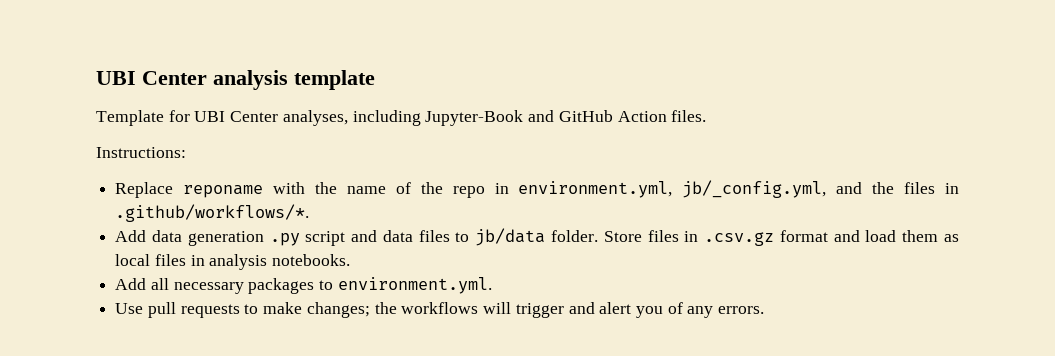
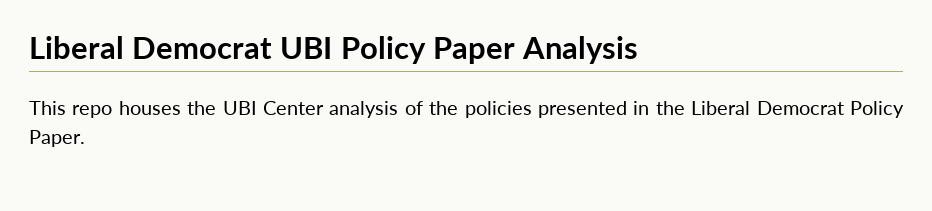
[96,70,375,90] [96,110,707,126] [96,147,186,158] [115,180,960,198] [115,204,310,222] [115,228,959,246] [115,254,351,270] [115,277,492,294] [115,302,765,318] UBI Center analysis template // Template for UBI Center analyses, including Jupyter-Book and GitHub Action files. // Instructions: // Replace reponame with the name of the repo in environment.yml, jb/_config.yml, and the files in .github/workflows/*. // Add data generation .py script and data files to jb/data folder. Store files in .csv.gz format and load them as local files in analysis notebooks. // Add all necessary packages to environment.yml. // Use pull requests to make changes; the workflows will trigger and alert you of any errors. -> [29,36,639,64] [29,101,904,118] [29,130,85,147] Liberal Democrat UBI Policy Paper Analysis // This repo houses the UBI Center analysis of the policies presented in the Liberal Democrat Policy Paper.

